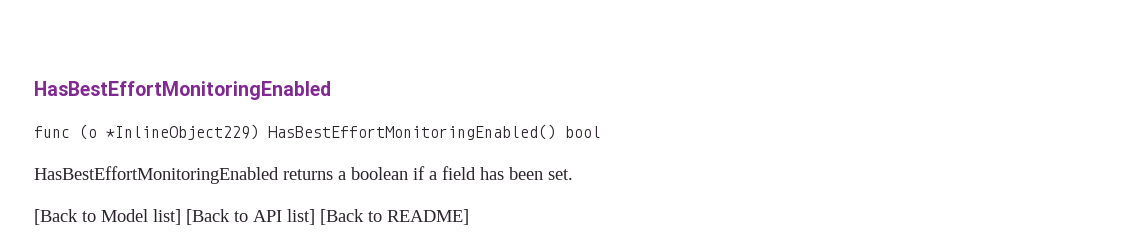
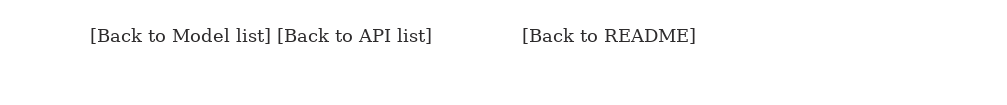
[34,81,331,100] [34,124,601,140] [34,166,573,184] HasBestEffortMonitoringEnabled // func (o *InlineObject229) HasBestEffortMonitoringEnabled() bool // HasBestEffortMonitoringEnabled returns a boolean if a field has been set. // -> (90, 36) none

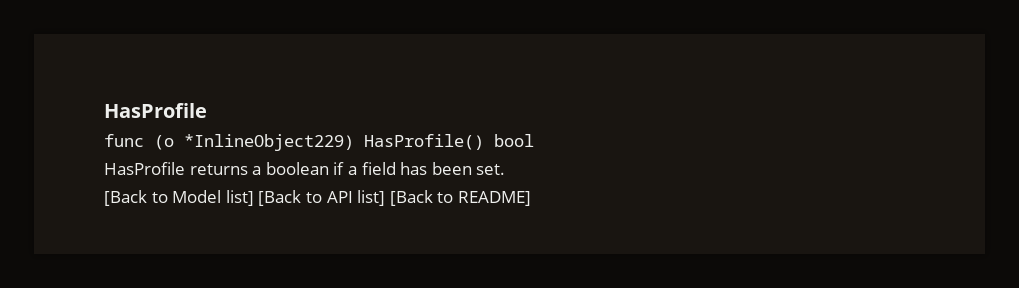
(90, 36) none -> [104,103,207,118] [104,134,534,151] [104,162,506,175] HasProfile // func (o *InlineObject229) HasProfile() bool // HasProfile returns a boolean if a field has been set. //

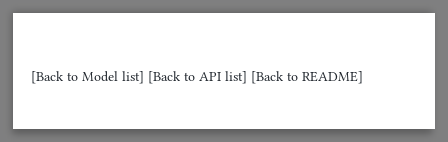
[104,103,207,118] [104,134,534,151] [104,162,506,175] HasProfile // func (o *InlineObject229) HasProfile() bool // HasProfile returns a boolean if a field has been set. // -> (31, 77) none

